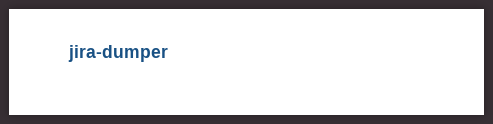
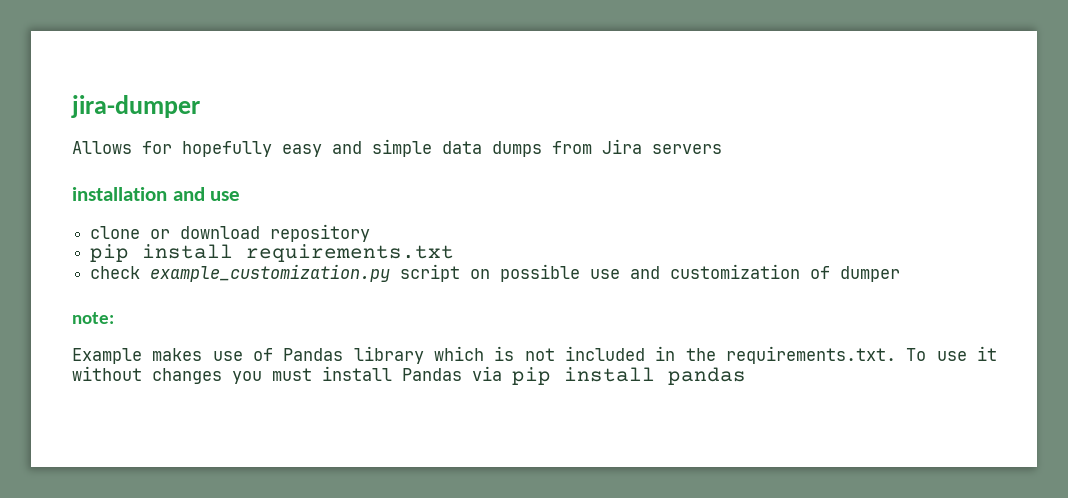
(168, 53) none -> [72,139,722,157] [72,187,241,201] [90,224,371,242] [90,244,455,262] [90,264,901,282] [72,312,114,324] [72,346,998,364] [72,366,746,385] // Allows for hopefully easy and simple data dumps from Jira servers // installation and use // clone or download repository // pip install requirements.txt // check example_customization.py script on possible use and customization of dumper // note: // Example makes use of Pandas library which is not included in the requirements.txt. To use it without changes you must install Pandas via pip install pandas

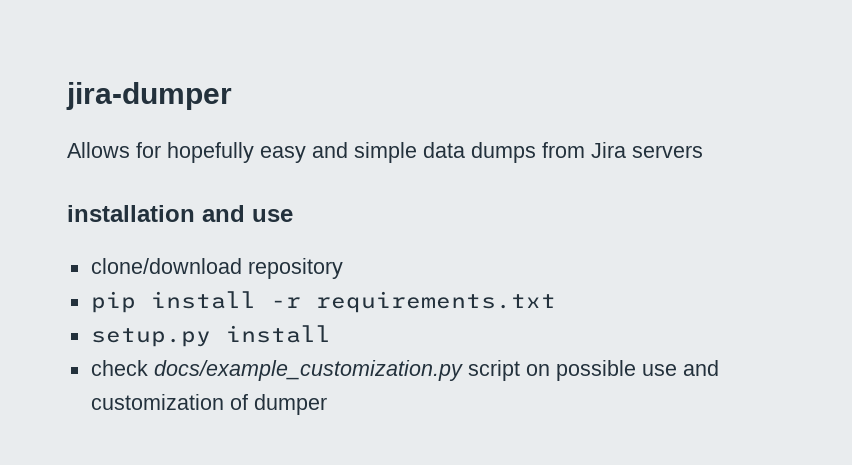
[90,226,261,239] clone or download -> [90,258,242,274] clone/download
(234, 251) none -> [270,297,301,308] -r
(455, 253) none -> [90,325,331,347] // setup.py install
[150,264,391,282] example_customization.py -> [153,360,463,381] docs/example_customization.py
[72,312,114,324] [72,346,998,364] [72,366,746,385] // note: // Example makes use of Pandas library which is not included in the requirements.txt. To use it without changes you must install Pandas via pip install pandas -> (327, 404) none

